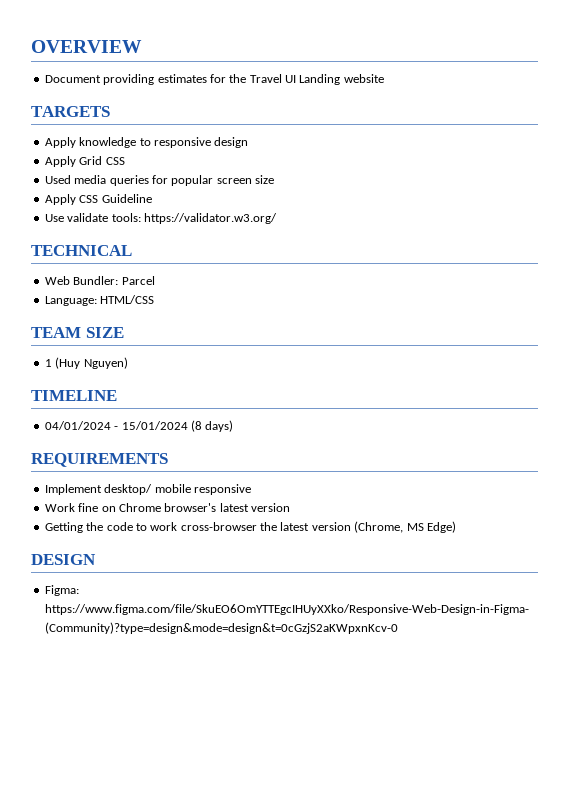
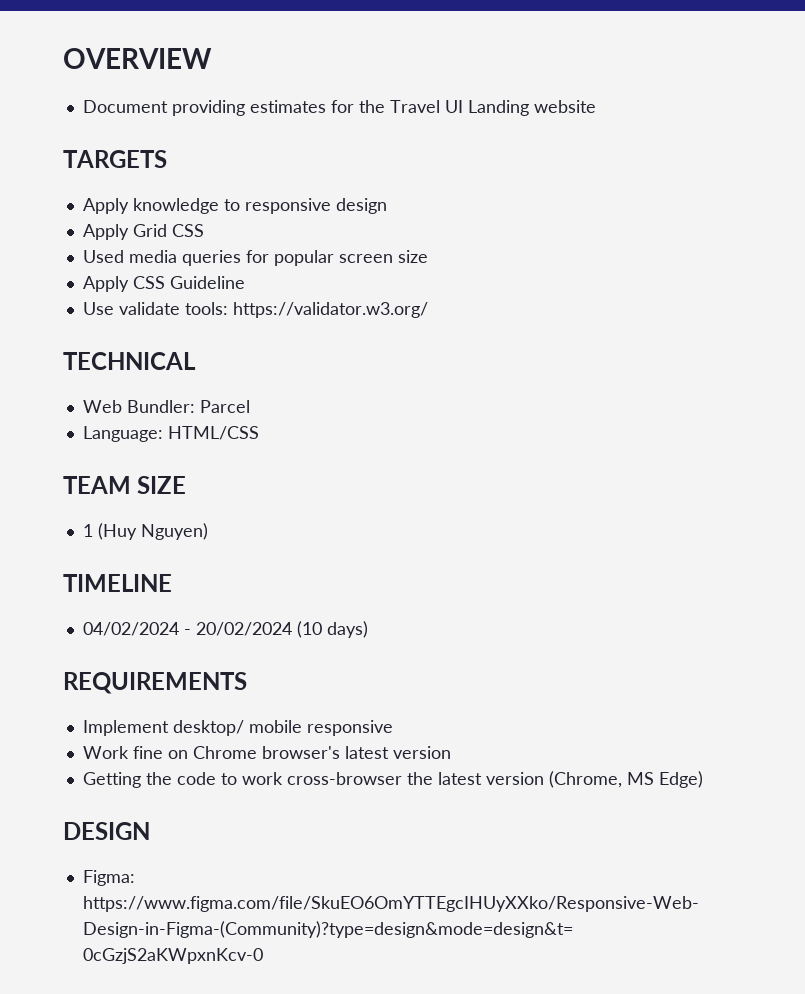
[44,420,202,432] 04/01/2024 - 15/01/2024 (8 -> [82,621,322,638] 04/02/2024 - 20/02/2024 (10

